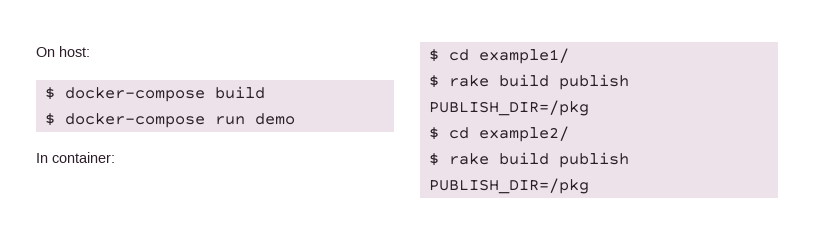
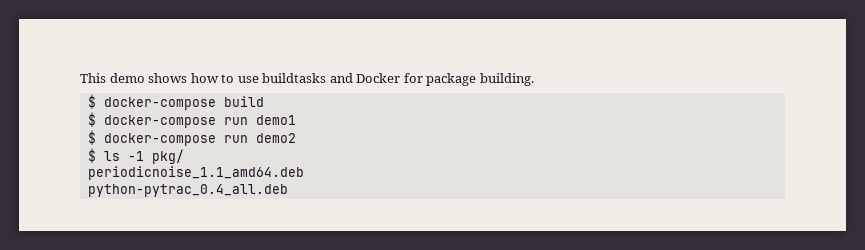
[36,46,90,57] On host: -> [80,73,534,86] This demo shows how to use buildtasks and Docker for package building.
[254,113,295,125] [36,152,115,163] [428,48,569,64] [428,74,629,90] [428,100,589,116] [428,126,569,142] [428,152,629,168] [428,178,589,194] demo // In container: // $ cd example1/ // $ rake build publish PUBLISH_DIR=/pkg // $ cd example2/ // $ rake build publish PUBLISH_DIR=/pkg -> [255,115,296,125] [87,130,296,146] [87,148,184,164] [87,166,304,180] [87,184,288,197] demo1 // $ docker-compose run demo2 // $ ls -1 pkg/ // periodicnoise_1.1_amd64.deb // python-pytrac_0.4_all.deb

